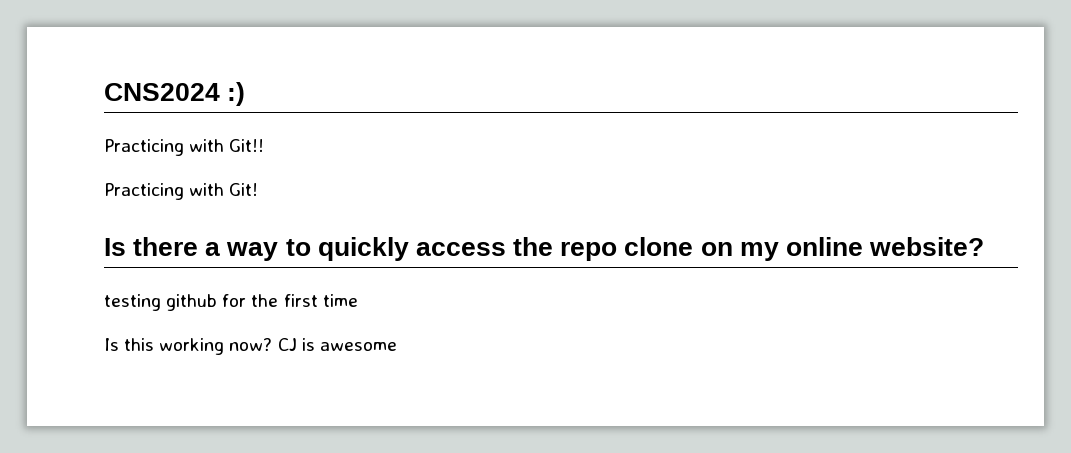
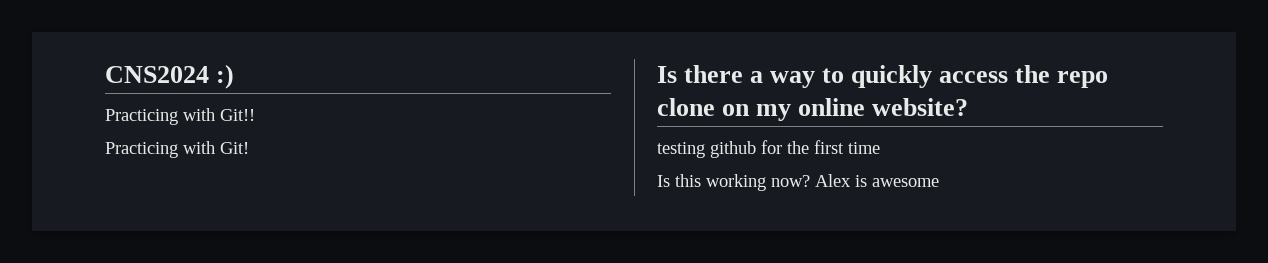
[277,338,297,351] CJ -> [815,174,851,187] Alex

